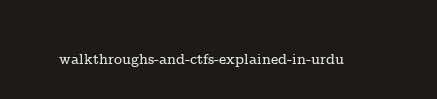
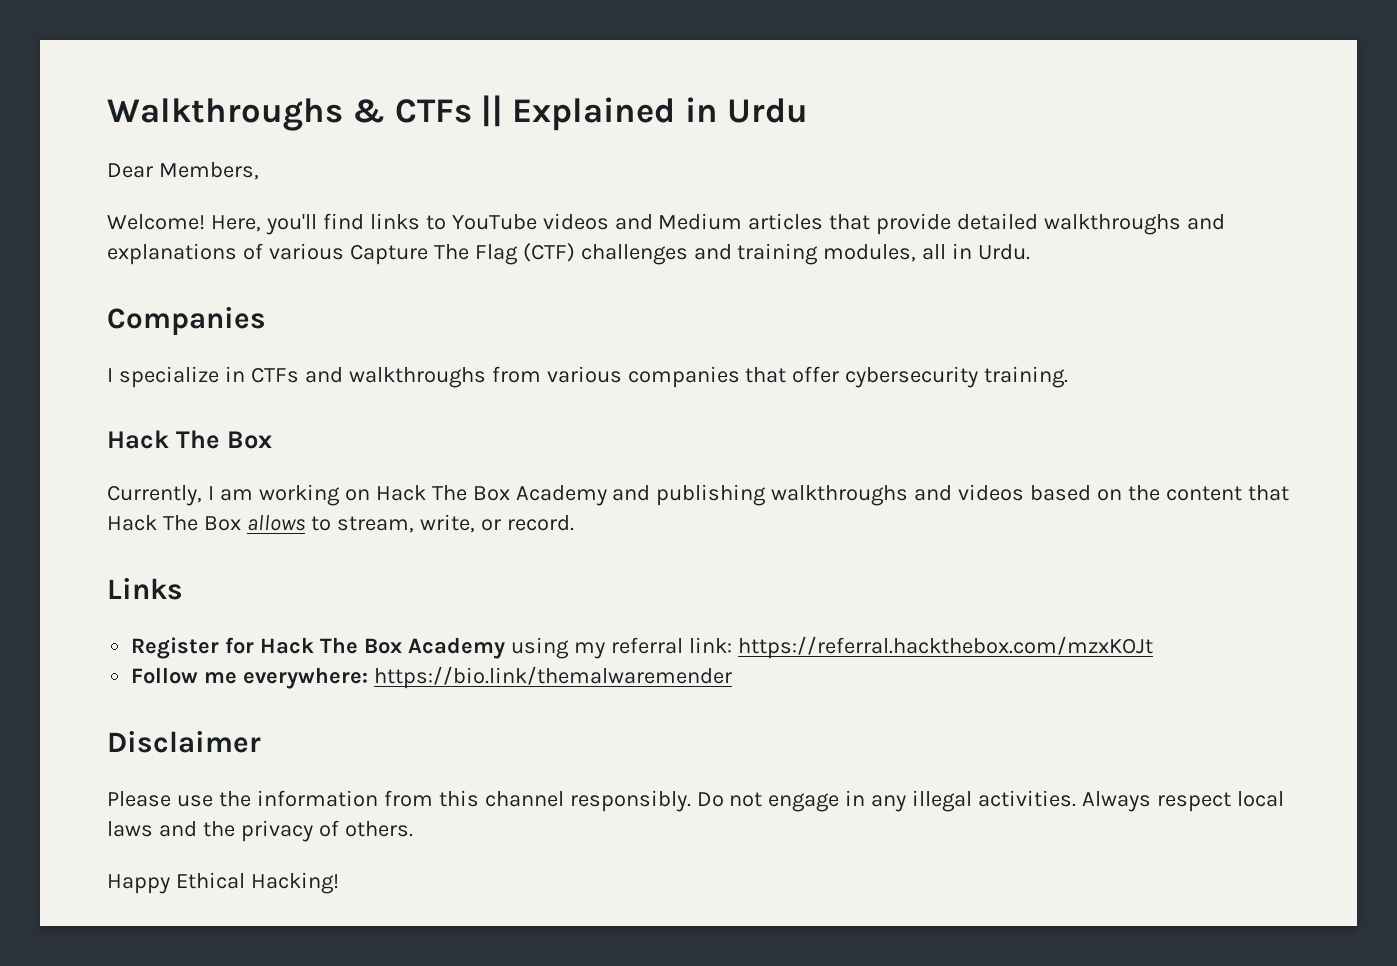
[59,54,344,67] walkthroughs-and-ctfs-explained-in-urdu -> [107,95,808,131] [107,162,259,180] [107,213,1226,235] [107,243,1031,265] [107,307,266,335] [107,366,1069,388] [107,430,272,449] [107,484,1289,506] [107,514,574,533] [107,578,183,600] [131,636,1153,659] [131,666,733,689] [107,731,261,753] [107,790,1284,812] [107,820,413,842] [107,872,339,894] Walkthroughs & CTFs || Explained in Urdu // Dear Members, // Welcome! Here, you'll find links to YouTube videos and Medium articles that provide detailed walkthroughs and explanations of various Capture The Flag (CTF) challenges and training modules, all in Urdu. // Companies // I specialize in CTFs and walkthroughs from various companies that offer cybersecurity training. // Hack The Box // Currently, I am working on Hack The Box Academy and publishing walkthroughs and videos based on the content that Hack The Box allows to stream, write, or record. // Links // Register for Hack The Box Academy using my referral link: https://referral.hackthebox.com/mzxKOJt // Follow me everywhere: https://bio.link/themalwaremender // Disclaimer // Please use the information from this channel responsibly. Do not engage in any illegal activities. Always respect local laws and the privacy of others. // Happy Ethical Hacking!

